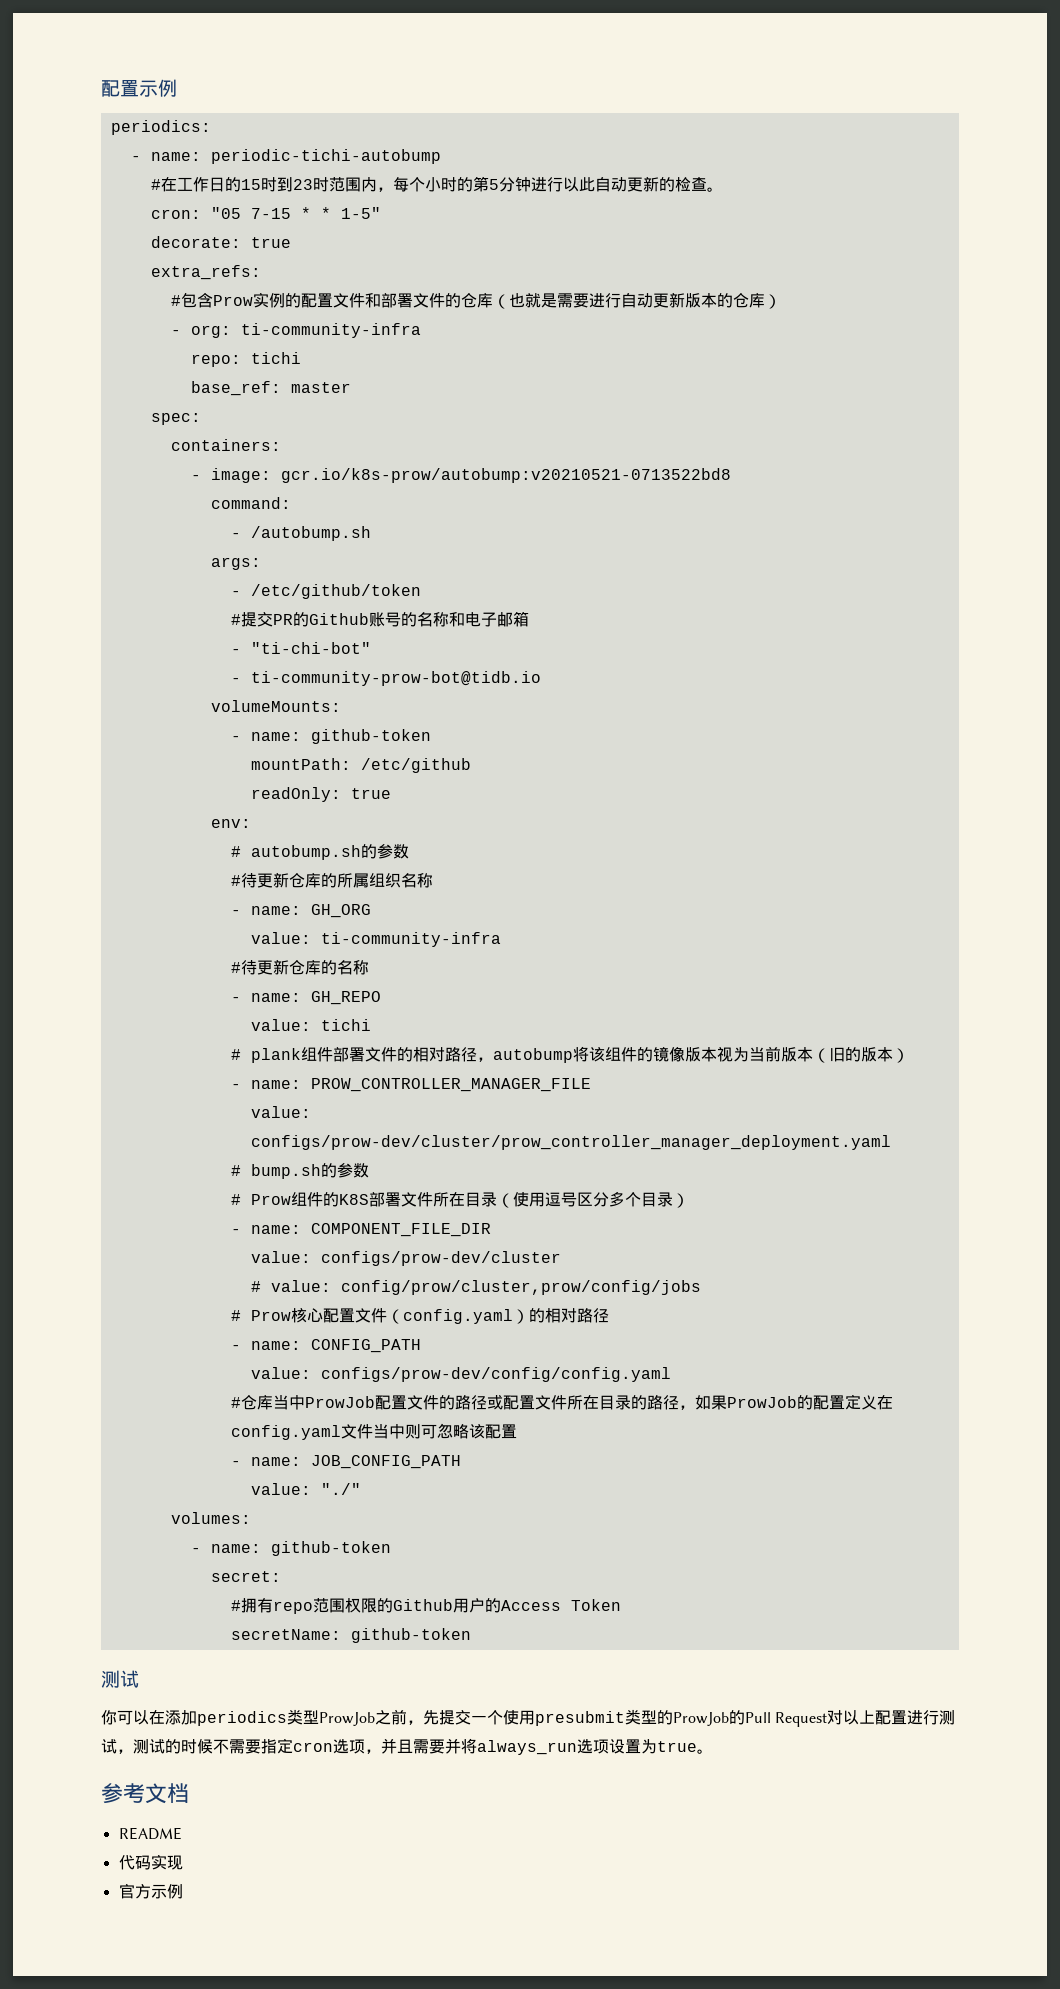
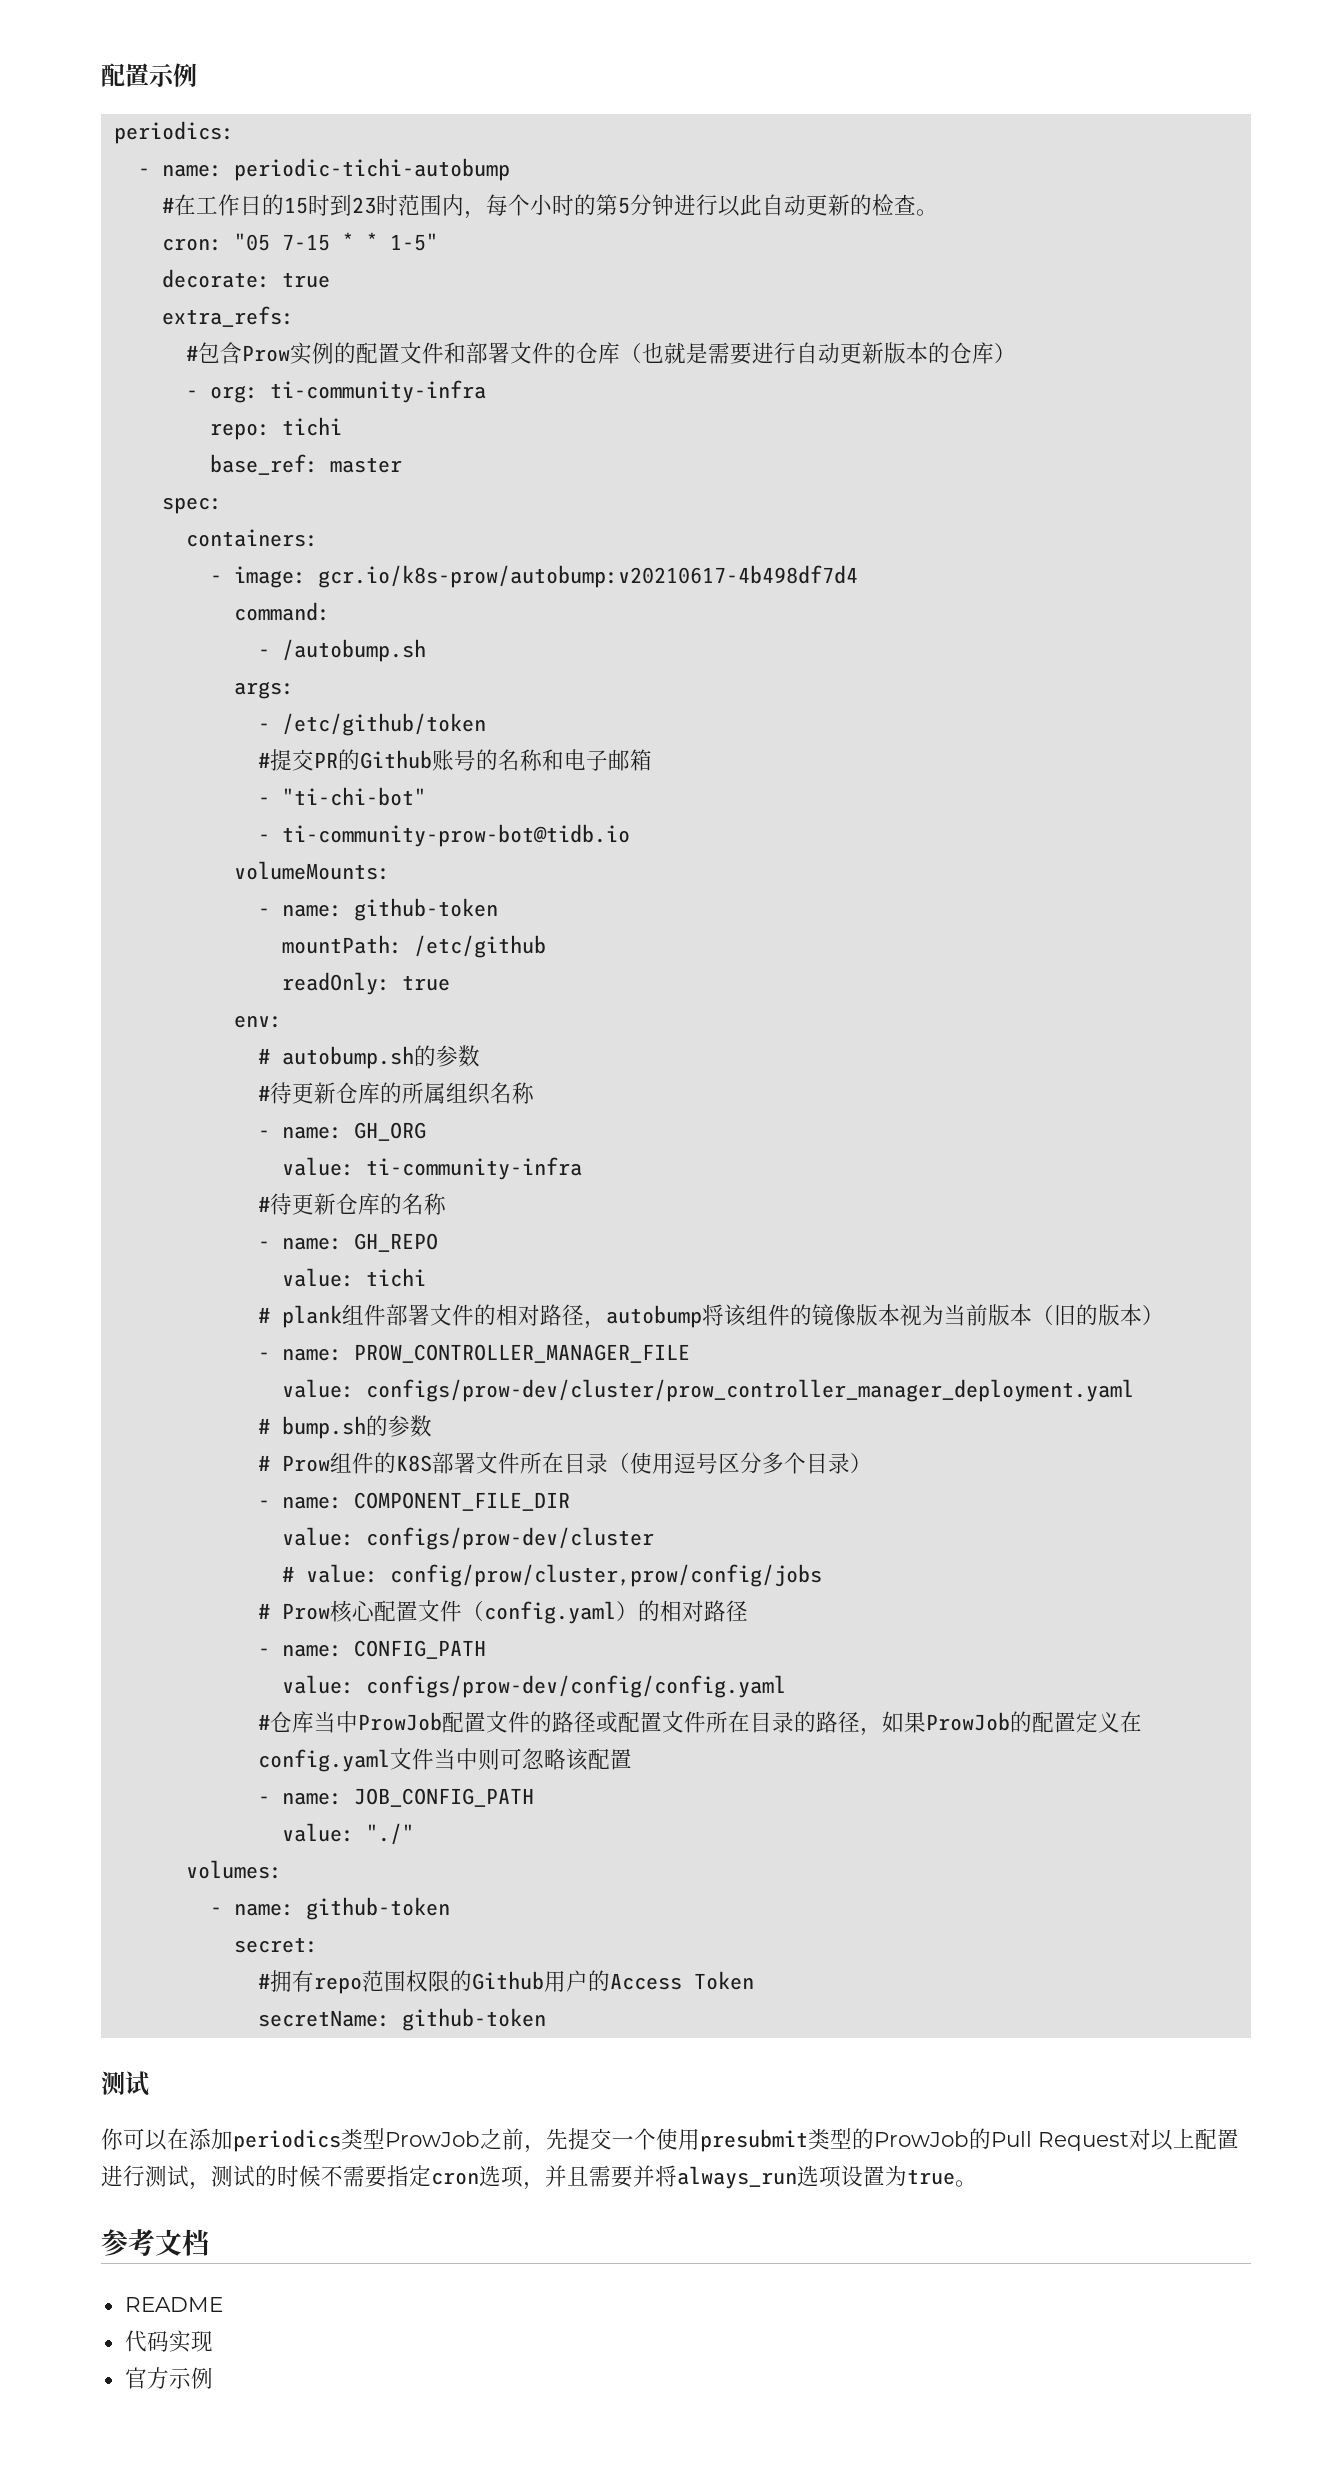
[280,468,731,483] gcr.io/k8s-prow/autobump:v20210521-0713522bd8 -> [317,565,858,588] gcr.io/k8s-prow/autobump:v20210617-4b498df7d4

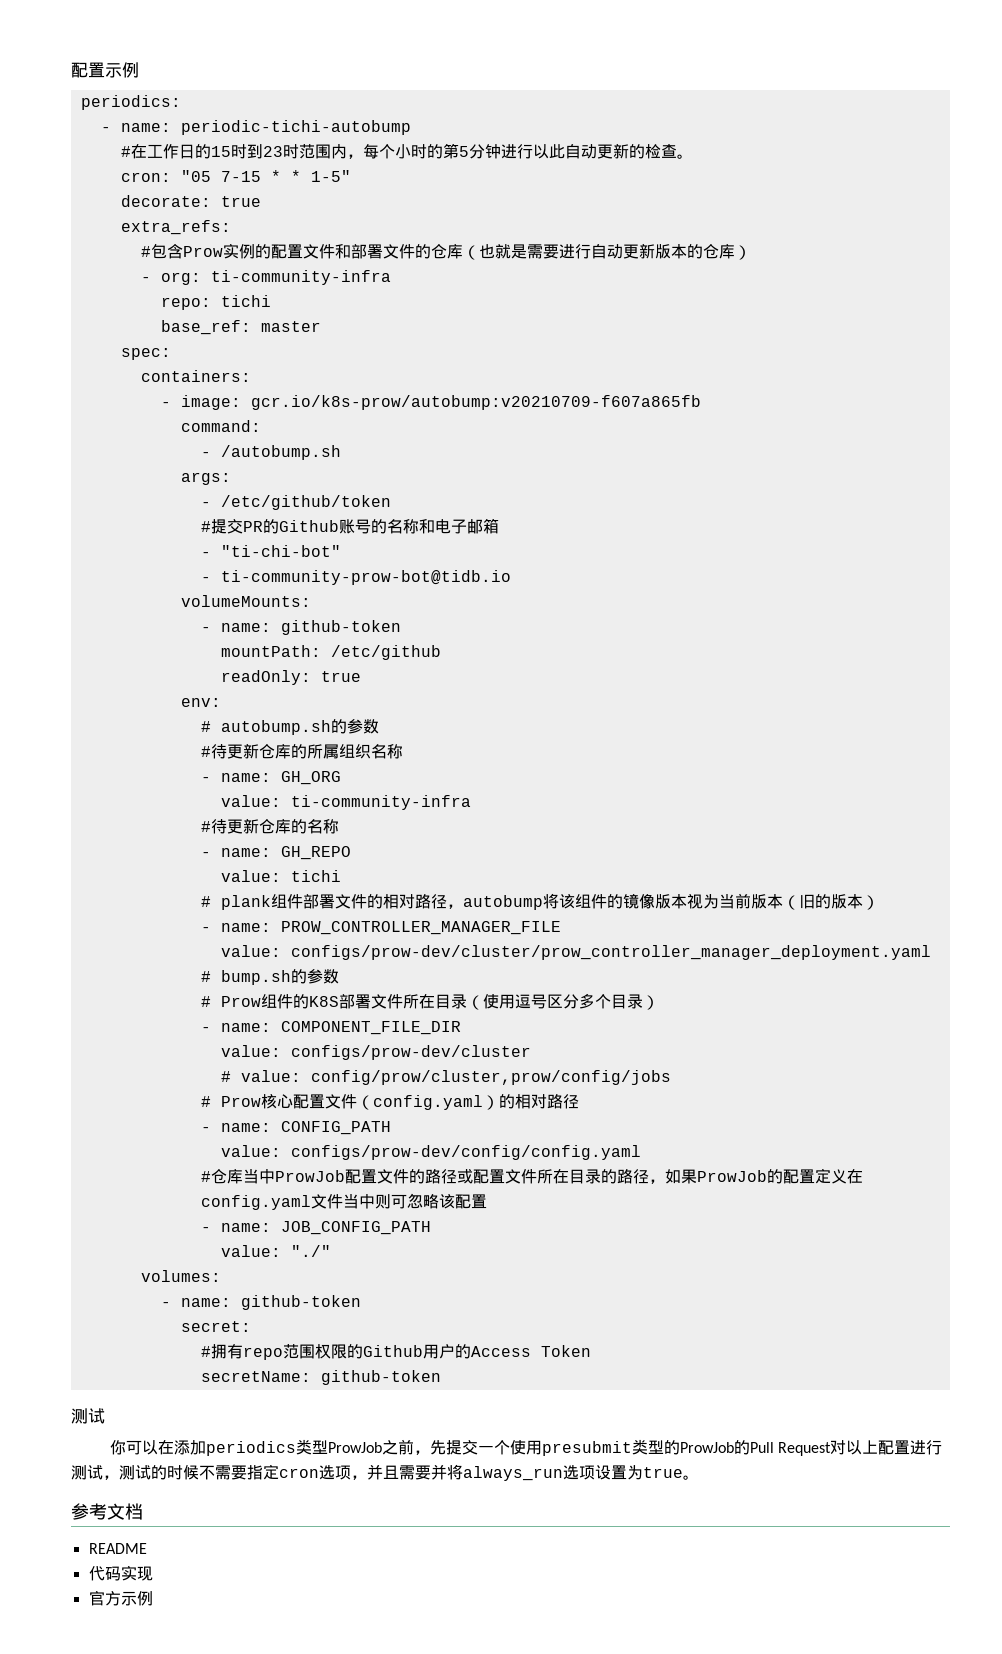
[317,565,858,588] gcr.io/k8s-prow/autobump:v20210617-4b498df7d4 -> [250,395,701,410] gcr.io/k8s-prow/autobump:v20210709-f607a865fb

